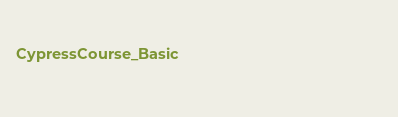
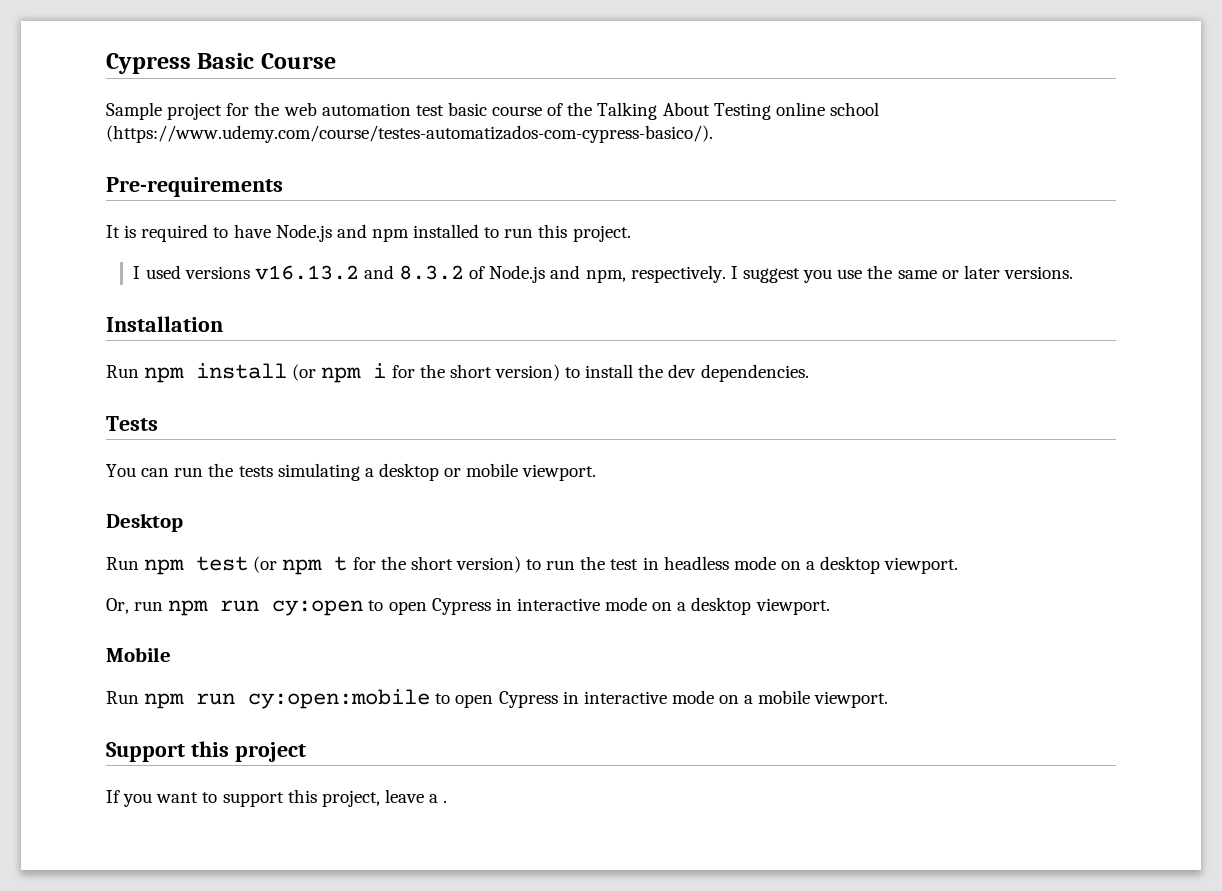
[16,47,179,62] CypressCourse_Basic -> [106,53,336,74] [106,102,879,120] [106,125,713,143] [106,177,283,197] [106,224,631,242] [133,265,1073,283] [106,316,223,332] [106,363,809,383] [106,416,158,431] [106,463,597,481] [106,513,183,532] [106,556,959,575] [106,597,830,616] [106,647,171,662] [106,689,889,709] [106,741,306,762] [106,789,448,807] Cypress Basic Course // Sample project for the web automation test basic course of the Talking About Testing online school (https://www.udemy.com/course/testes-automatizados-com-cypress-basico/). // Pre-requirements // It is required to have Node.js and npm installed to run this project. // I used versions v16.13.2 and 8.3.2 of Node.js and npm, respectively. I suggest you use the same or later versions. // Installation // Run npm install (or npm i for the short version) to install the dev dependencies. // Tests // You can run the tests simulating a desktop or mobile viewport. // Desktop // Run npm test (or npm t for the short version) to run the test in headless mode on a desktop viewport. // Or, run npm run cy:open to open Cypress in interactive mode on a desktop viewport. // Mobile // Run npm run cy:open:mobile to open Cypress in interactive mode on a mobile viewport. // Support this project // If you want to support this project, leave a .

